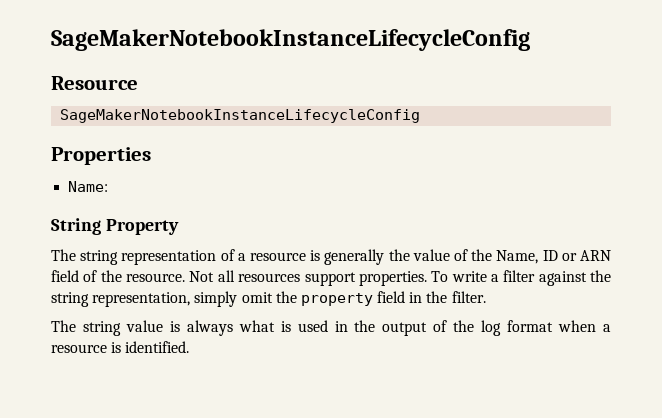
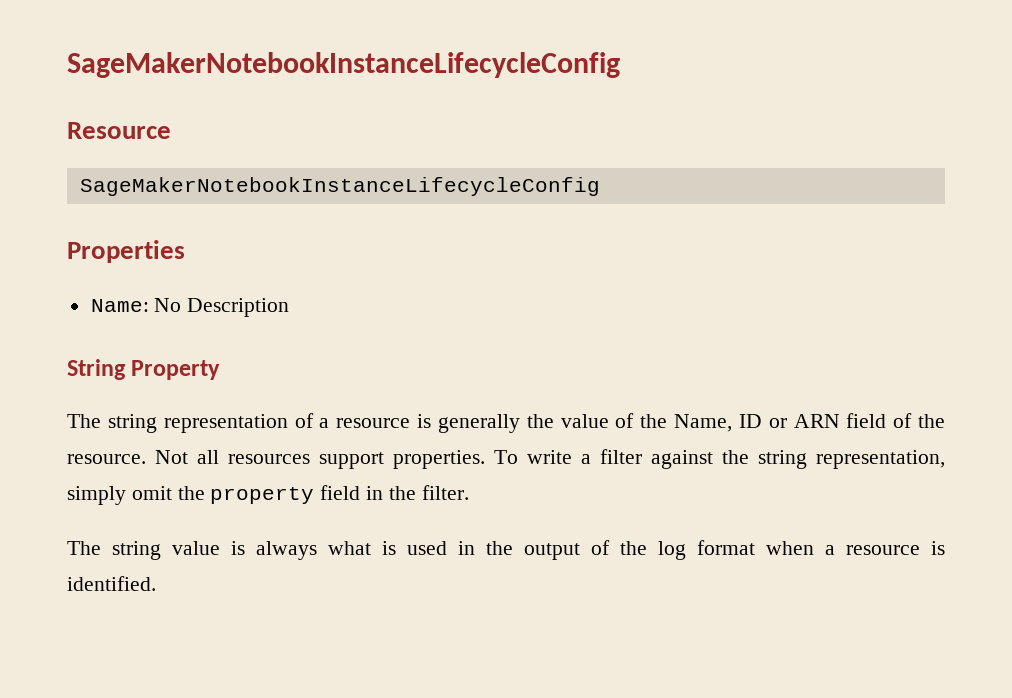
(109, 186) none -> [154,298,290,317] No Description

